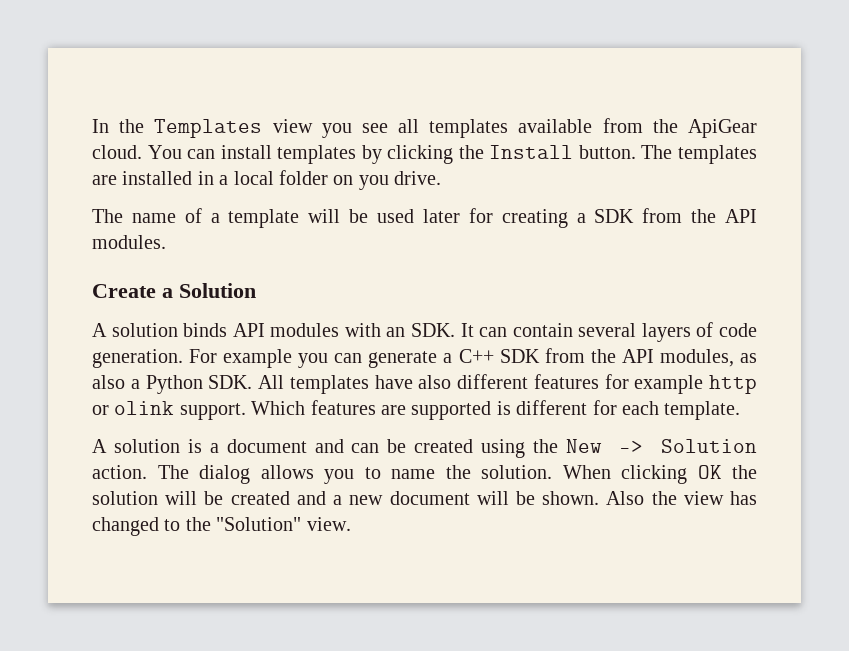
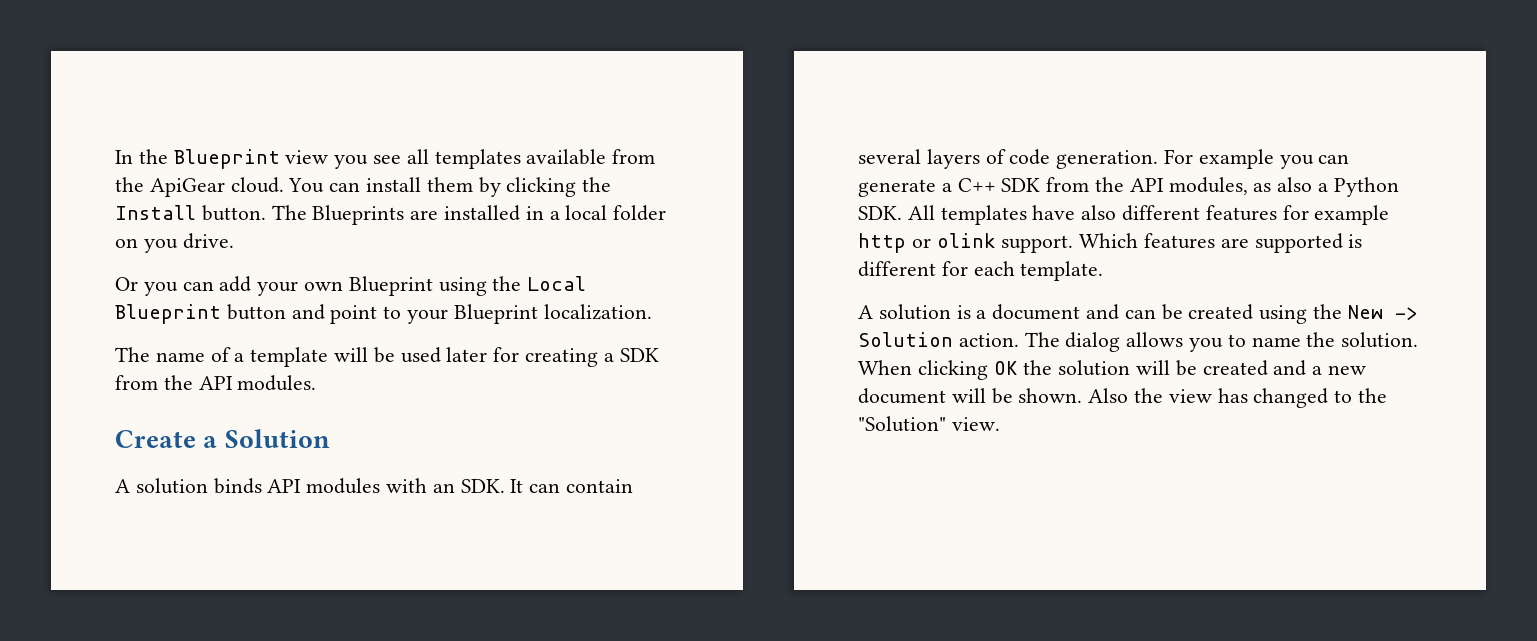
[154,119,263,138] Templates -> [173,149,280,169] Blueprint
[277,145,357,164] templates -> [426,177,473,192] them
[678,145,757,164] templates -> [312,205,405,225] Blueprints
(442, 178) none -> [115,276,587,296] [115,304,652,324] // Or you can add your own Blueprint using the Local Blueprint button and point to your Blueprint localization.

